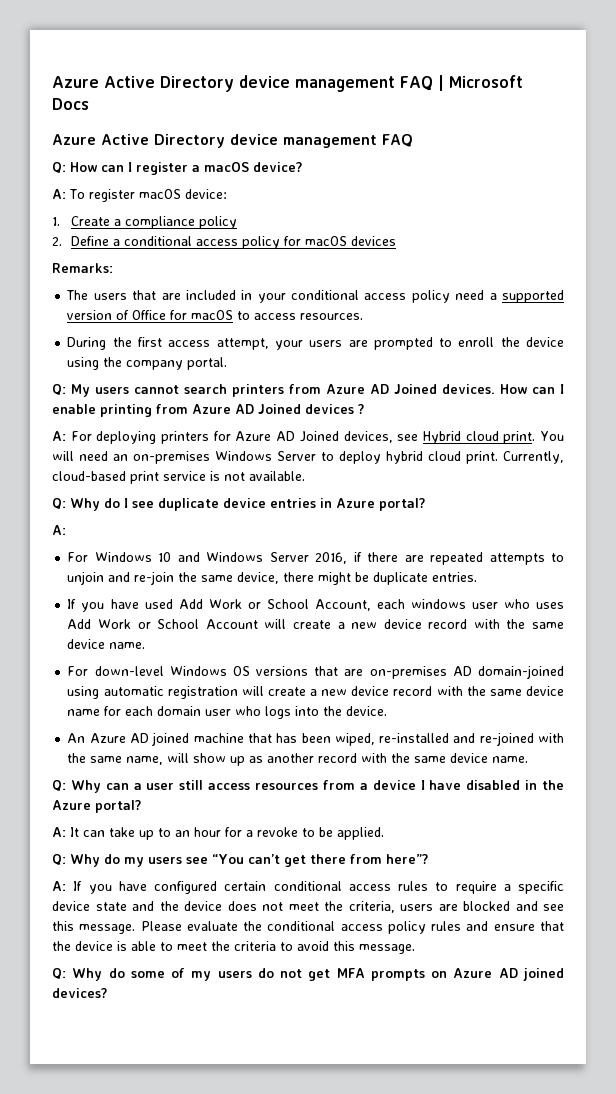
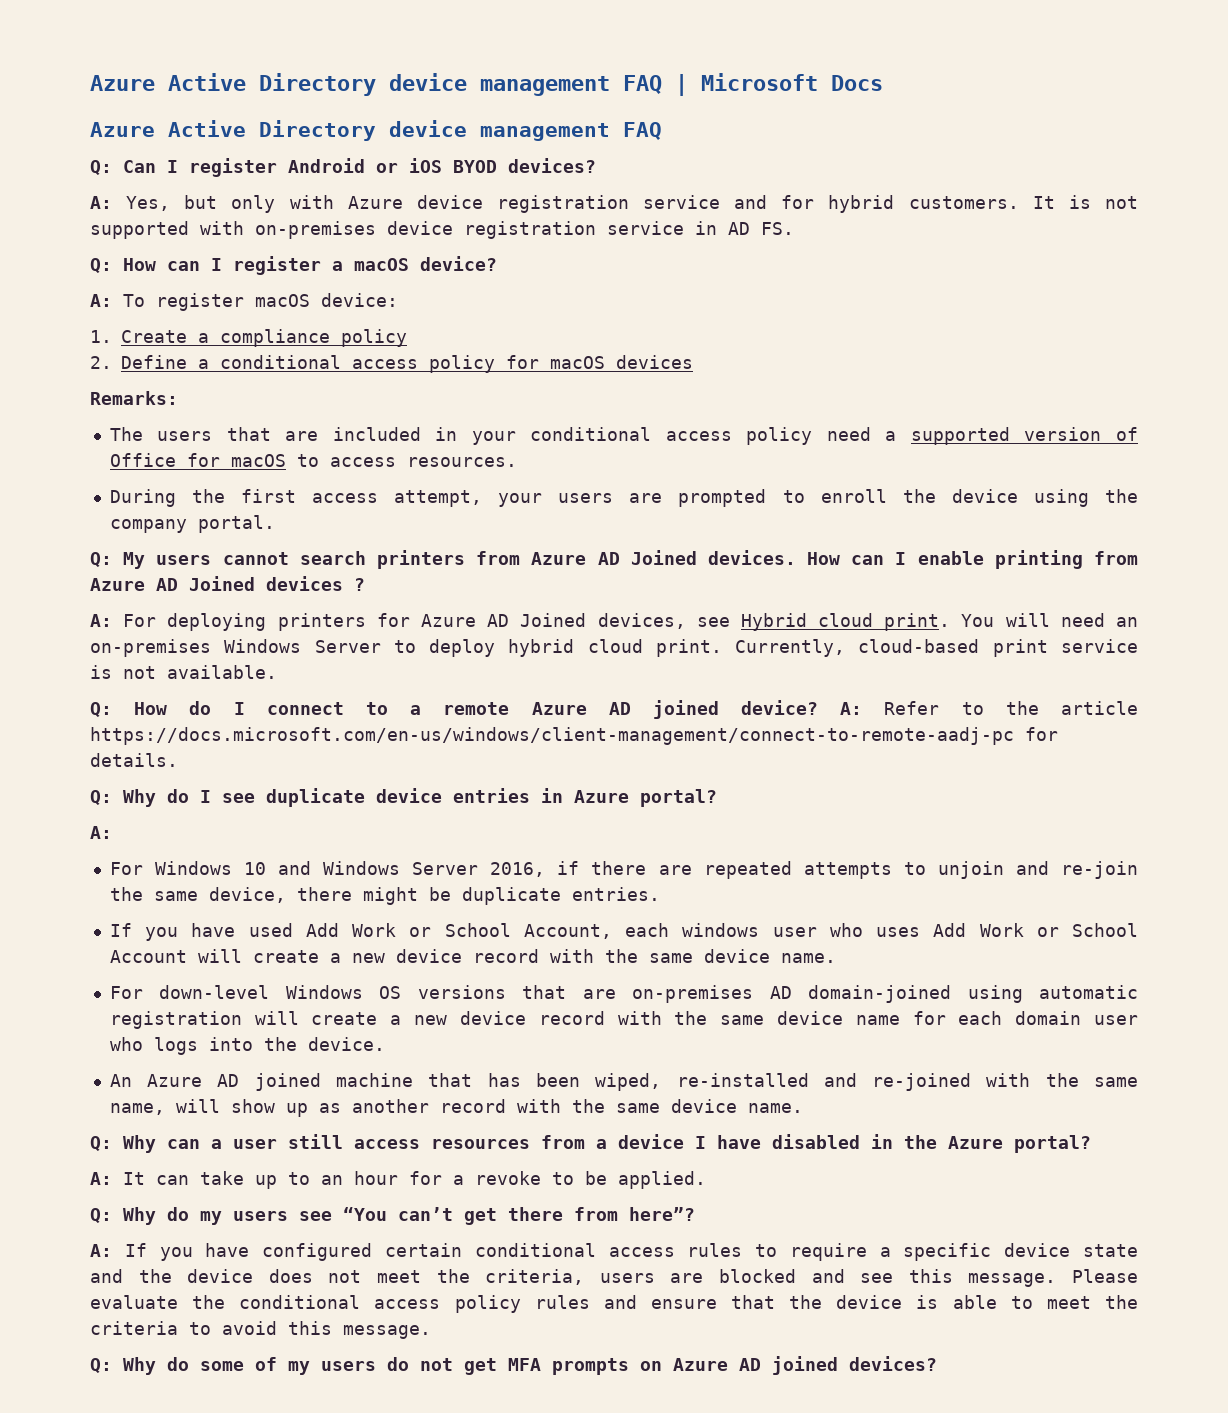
(413, 140) none -> [90,158,596,177] [90,195,1138,213] [90,221,794,239] // Q: Can I register Android or iOS BYOD devices? // A: Yes, but only with Azure device registration service and for hybrid customers. It is not supported with on-premises device registration service in AD FS.
(305, 476) none -> [90,700,1138,719] [90,727,1058,745] [90,753,178,767] // Q: How do I connect to a remote Azure AD joined device? A: Refer to the article https://docs.microsoft.com/en-us/windows/client-management/connect-to-remote-aadj-pc for details.

